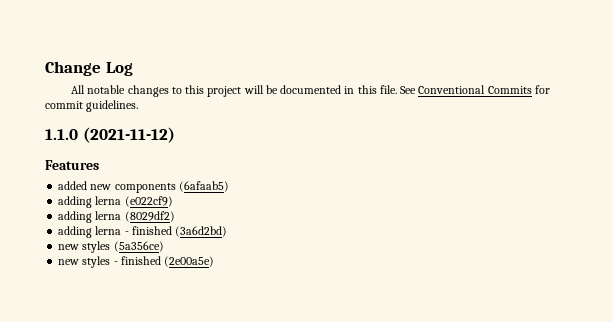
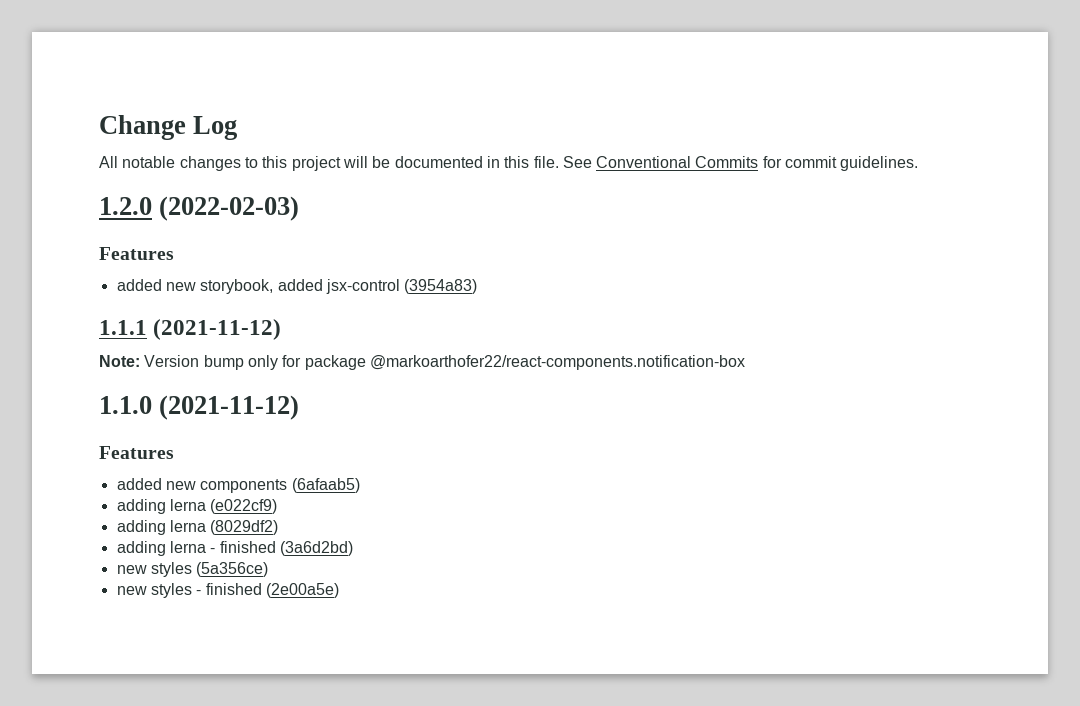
(139, 106) none -> [99,196,300,221] [99,247,174,260] [116,279,478,294] [99,319,282,340] [99,355,745,370] // 1.2.0 (2022-02-03) // Features // added new storybook, added jsx-control (3954a83) // 1.1.1 (2021-11-12) // Note: Version bump only for package @markoarthofer22/react-components.notification-box

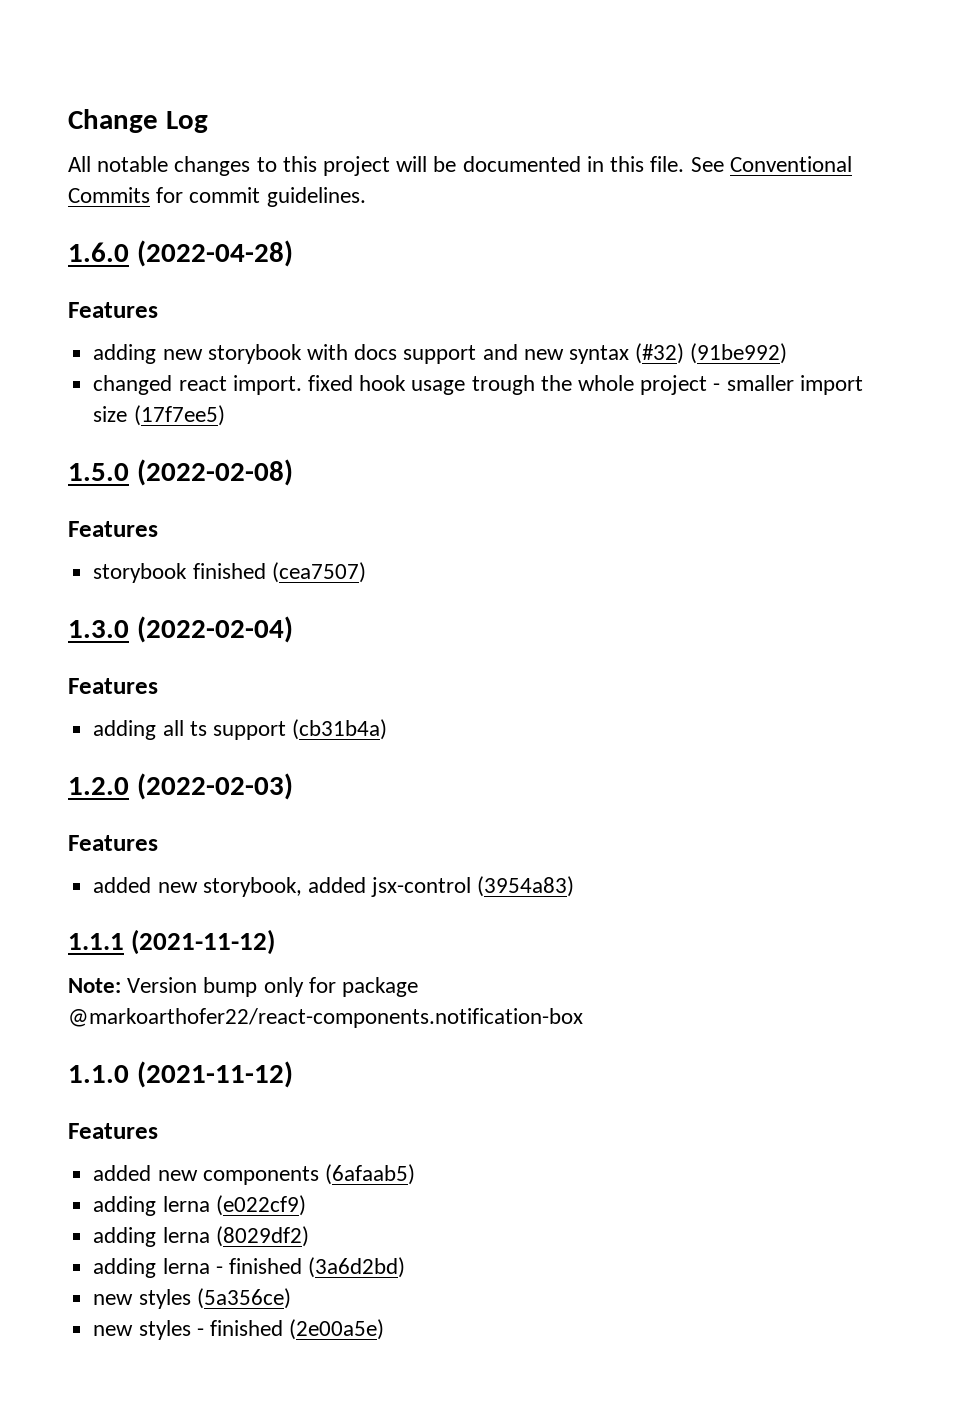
(919, 163) none -> [68,240,293,267] [68,302,158,318] [93,343,788,364] [93,375,863,395] [93,405,225,426] [68,459,293,486] [68,521,158,537] [93,562,366,583] [68,616,293,643] [68,678,158,694] [93,719,388,740] // 1.6.0 (2022-04-28) // Features // adding new storybook with docs support and new syntax (#32) (91be992) // changed react import. fixed hook usage trough the whole project - smaller import size (17f7ee5) // 1.5.0 (2022-02-08) // Features // storybook finished (cea7507) // 1.3.0 (2022-02-04) // Features // adding all ts support (cb31b4a)

